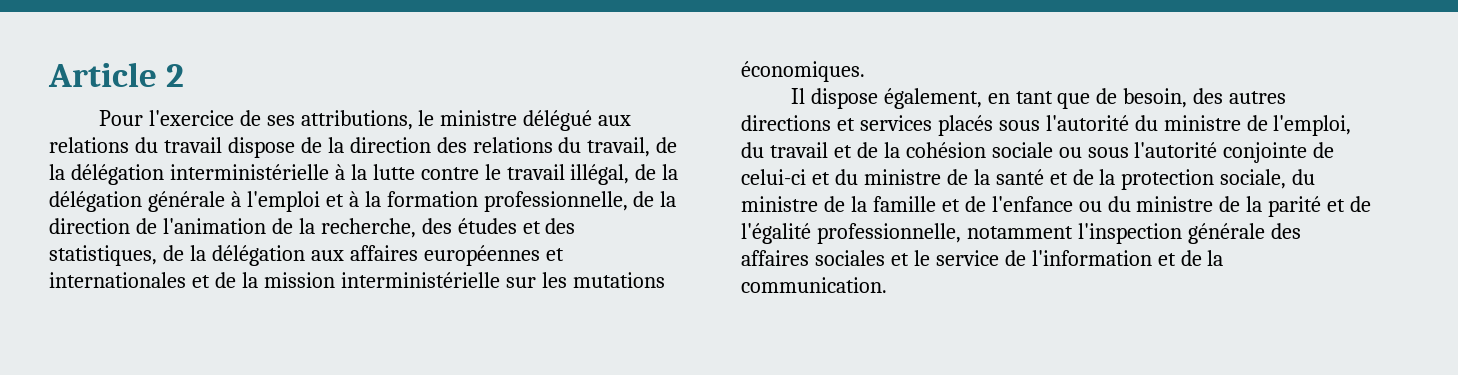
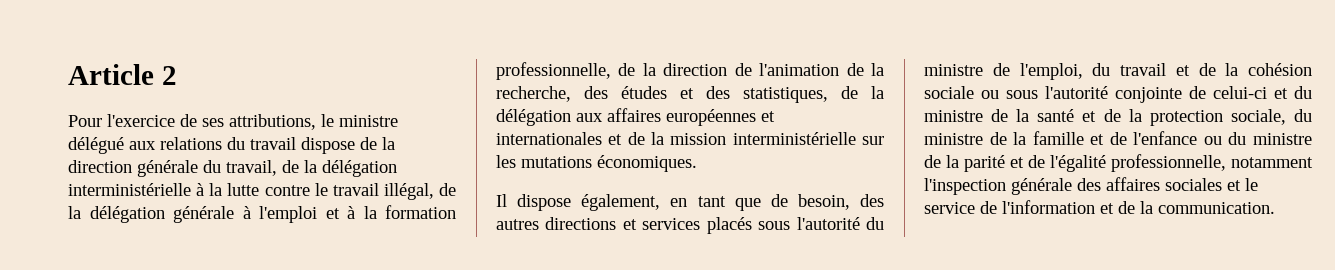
[436,137,553,153] des relations -> [137,160,198,177] générale

